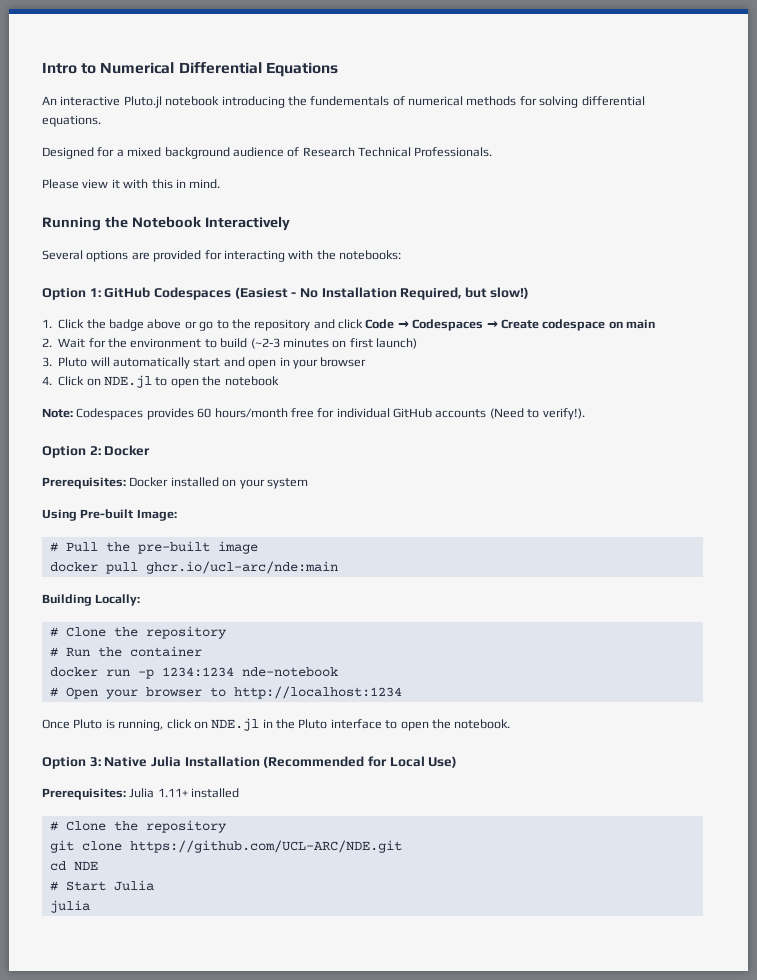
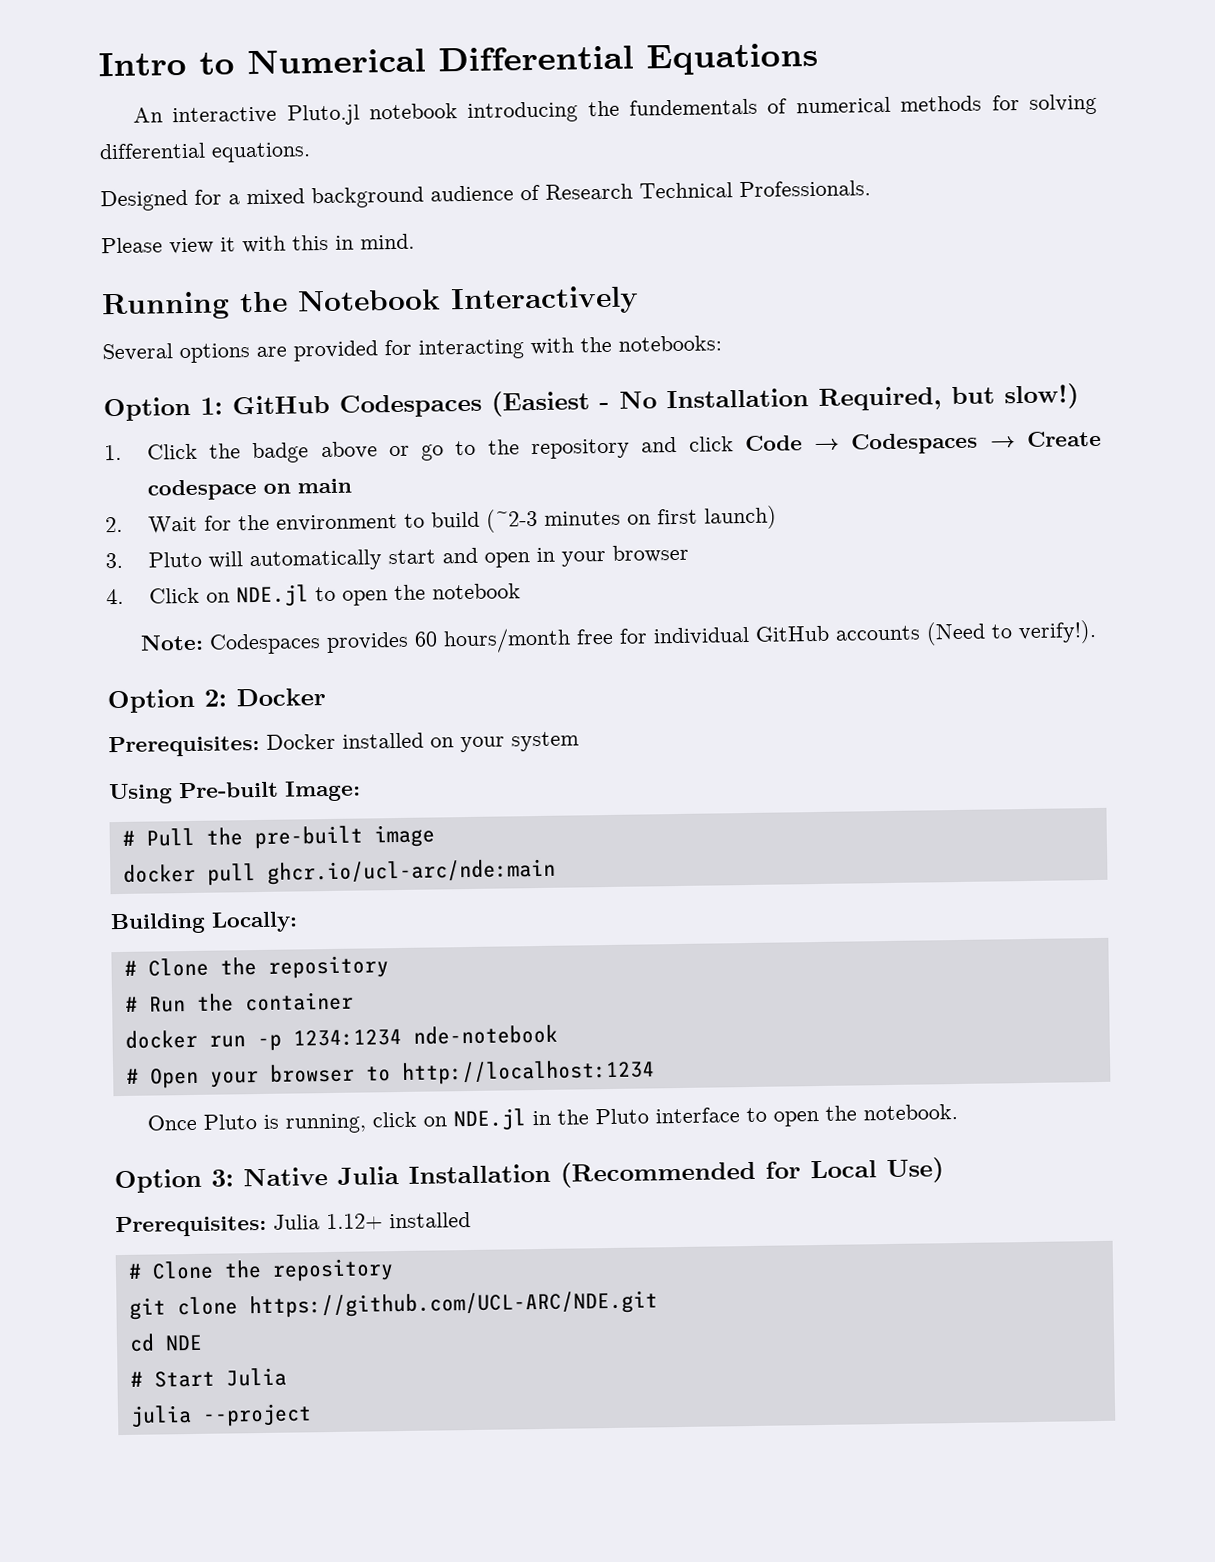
[157,788,188,797] 1.11+ -> [326,1213,383,1231] 1.12+
(90, 906) none -> [201,1403,312,1427] --project

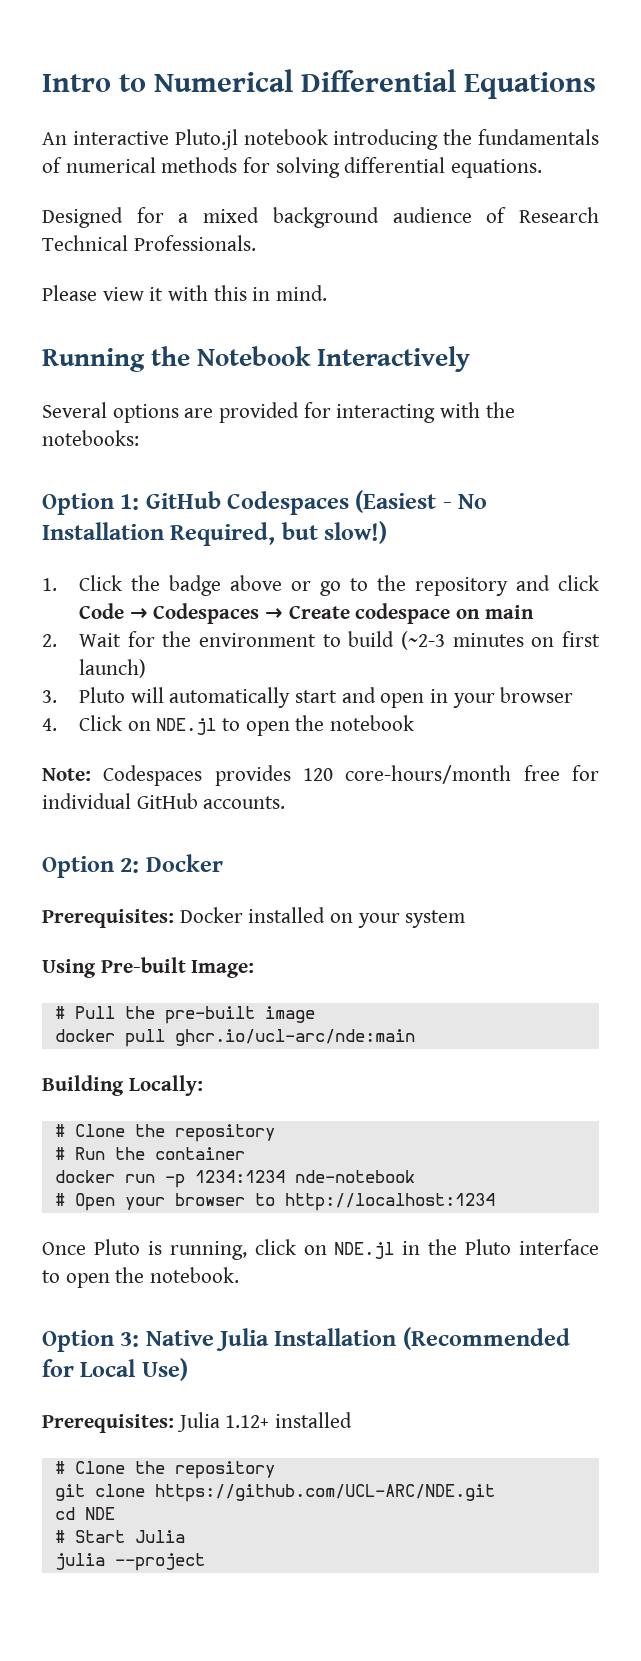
[629,98,759,116] fundementals -> [477,129,599,145] fundamentals
[413,627,571,654] 60 hours/month -> [303,765,512,784] 120 core-hours/month
[834,619,1097,646] accounts (Need to verify!). -> [203,796,286,809] accounts.

